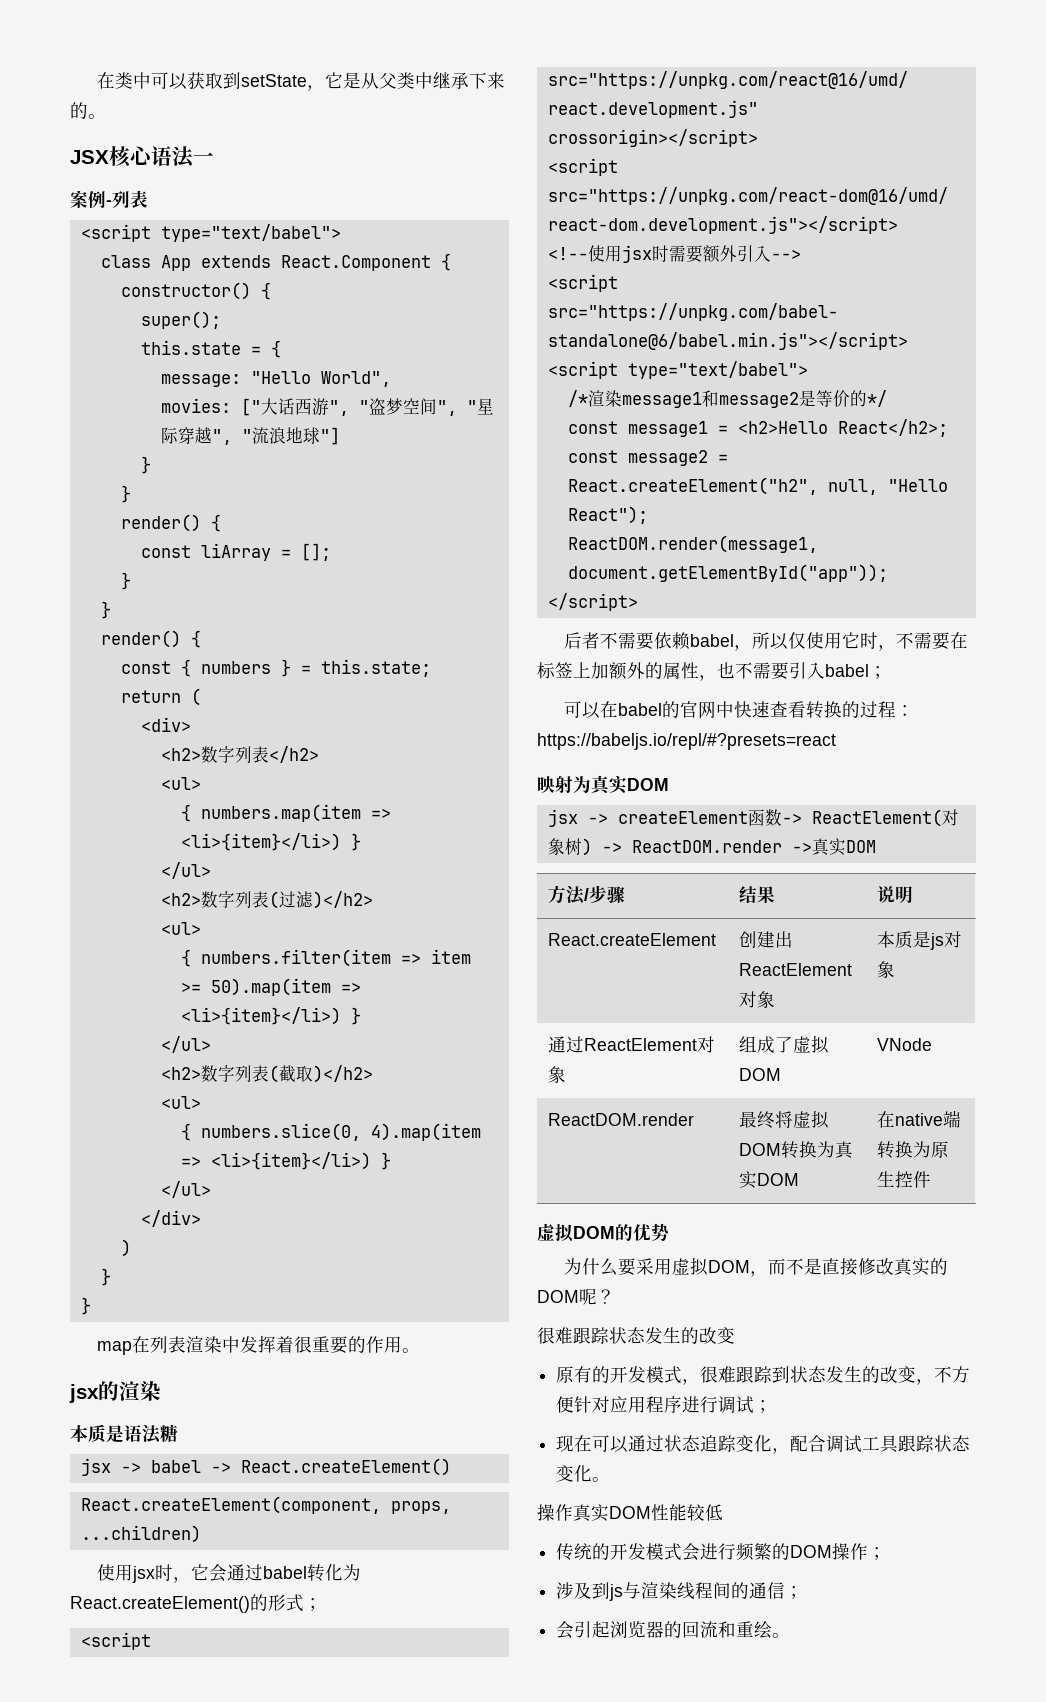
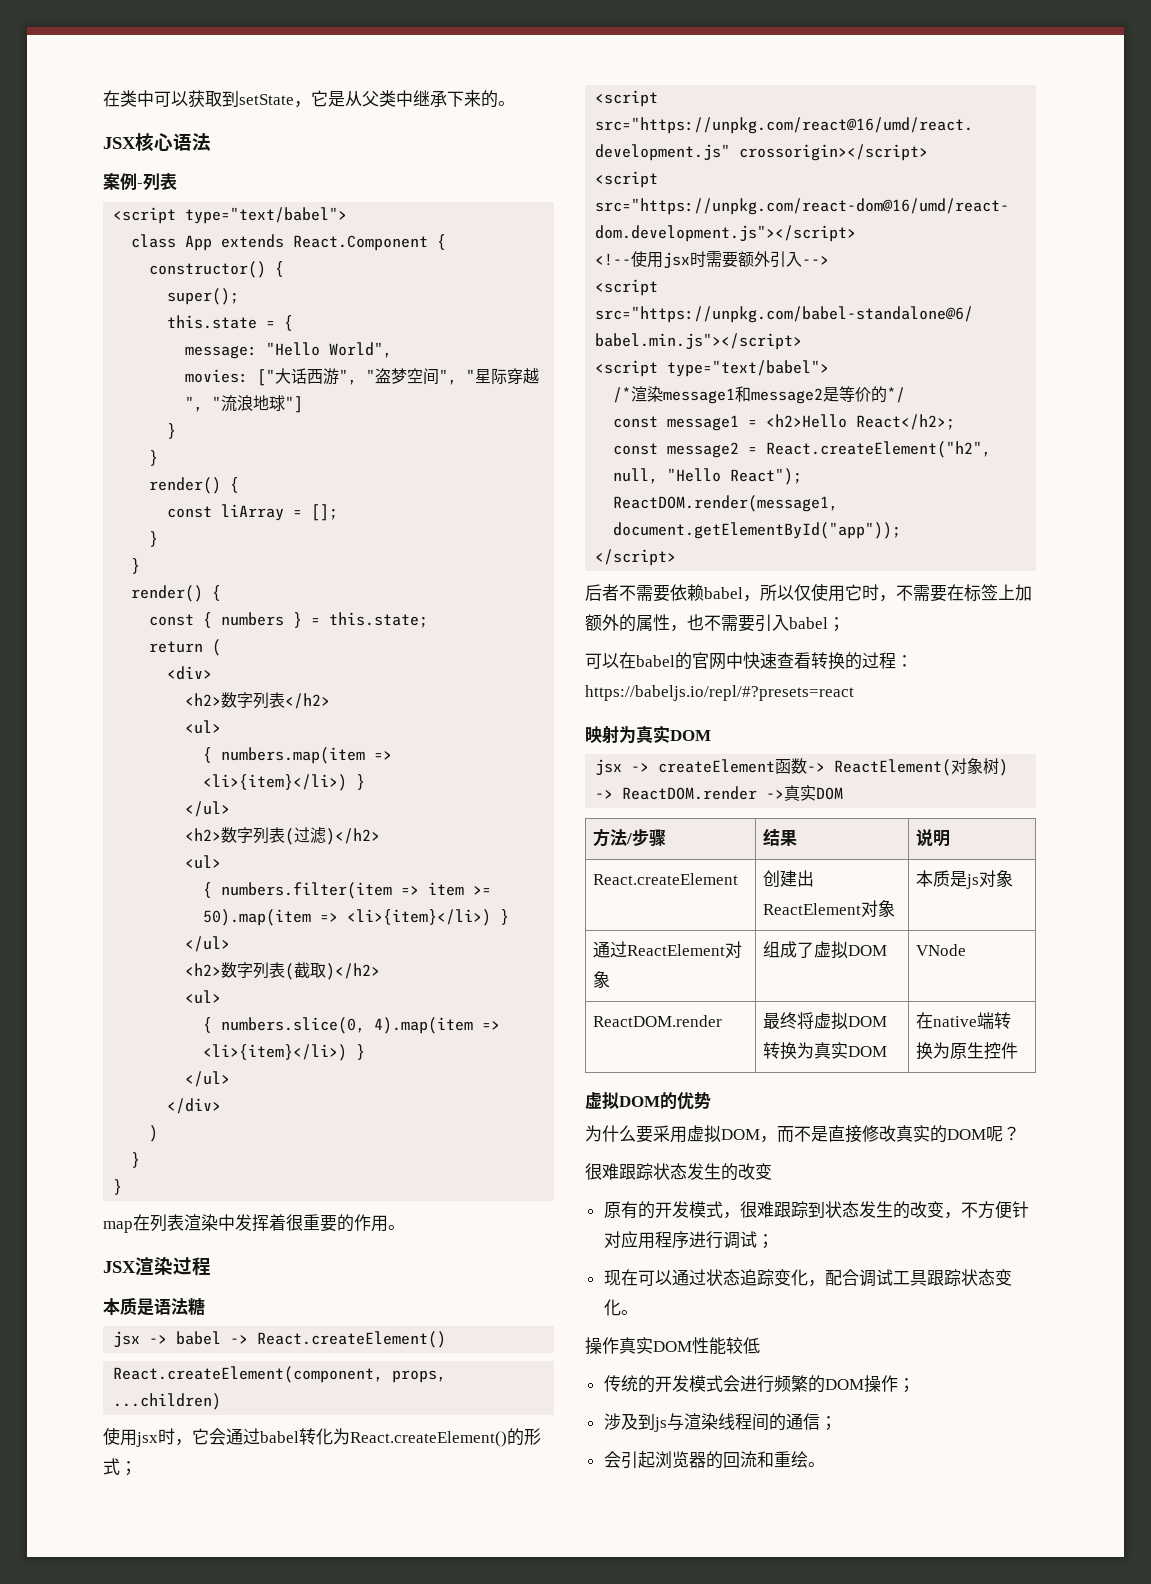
[193,152,214,164] 一 -> (211, 142) none
[69,1380,161,1403] jsx的渲染 -> [103,1257,211,1276] JSX渲染过程

